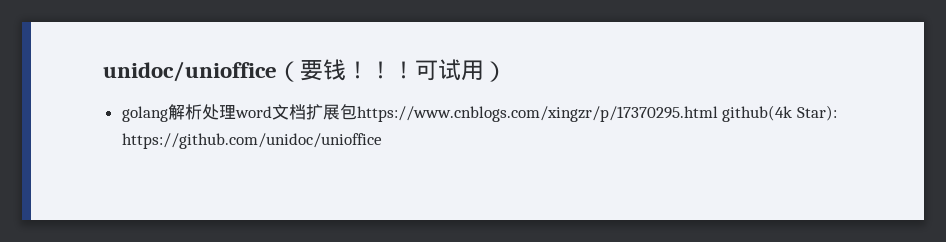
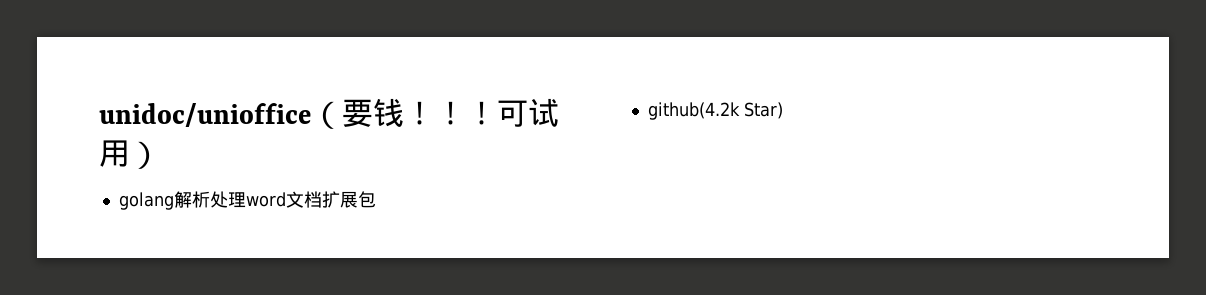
[356,105,837,122] [121,133,382,149] https://www.cnblogs.com/xingzr/p/17370295.html github(4k Star): https://github.com/unidoc/unioffice -> [647,102,783,120] // github(4.2k Star)

